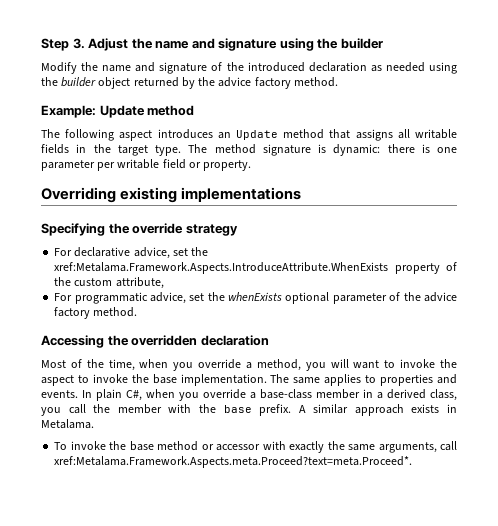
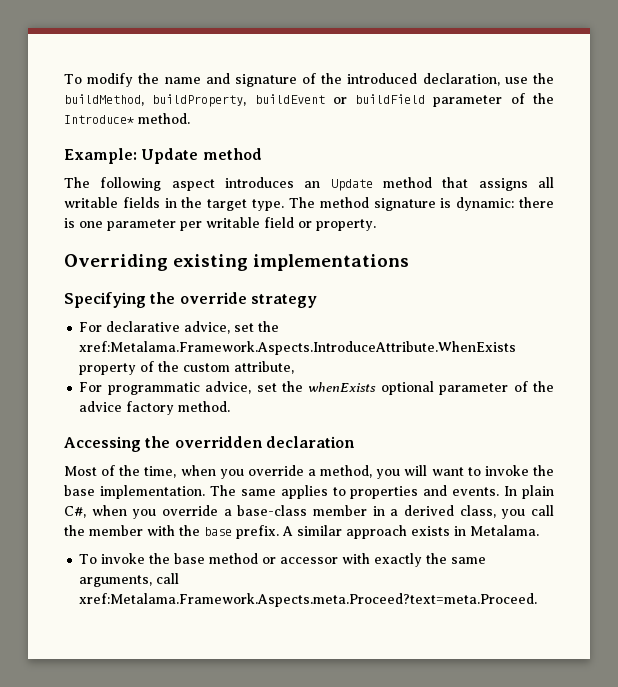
[41,38,383,51] [41,62,77,74] Step 3. Adjust the name and signature using the builder // Modify -> [64,73,134,87] To modify
[308,62,457,74] [41,77,291,89] declaration as needed using the builder object returned by the advice factory -> [422,73,554,86] [64,93,554,107] [64,115,134,124] declaration, use the buildMethod, buildProperty, buildEvent or buildField parameter of the Introduce*
[41,374,149,386] aspect to invoke the -> (555, 470) none
[54,456,413,468] xref:Metalama.Framework.Aspects.meta.Proceed?text=meta.Proceed*. -> [79,593,538,607] xref:Metalama.Framework.Aspects.meta.Proceed?text=meta.Proceed.

